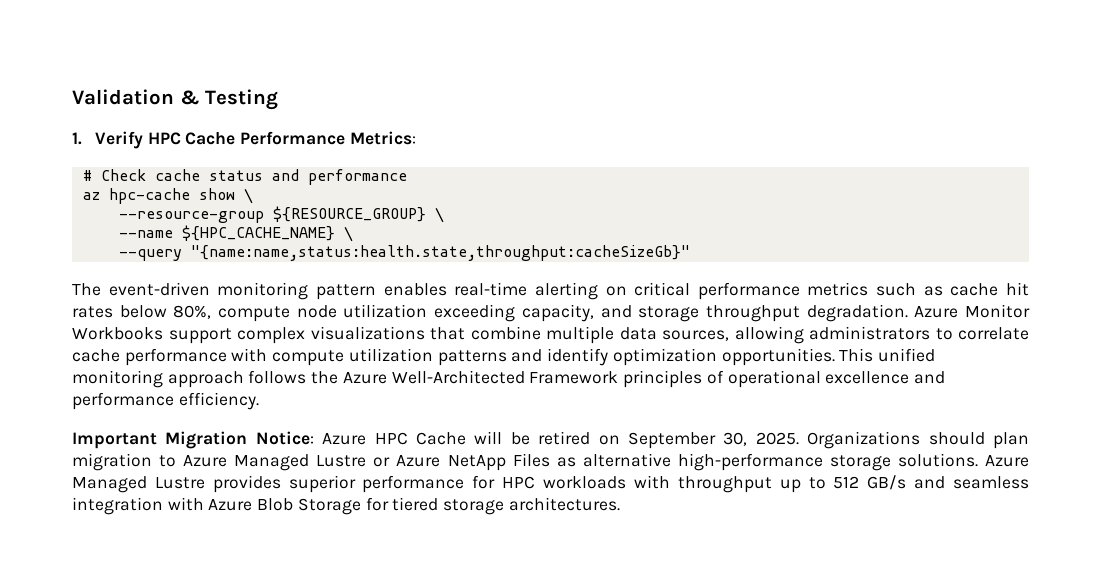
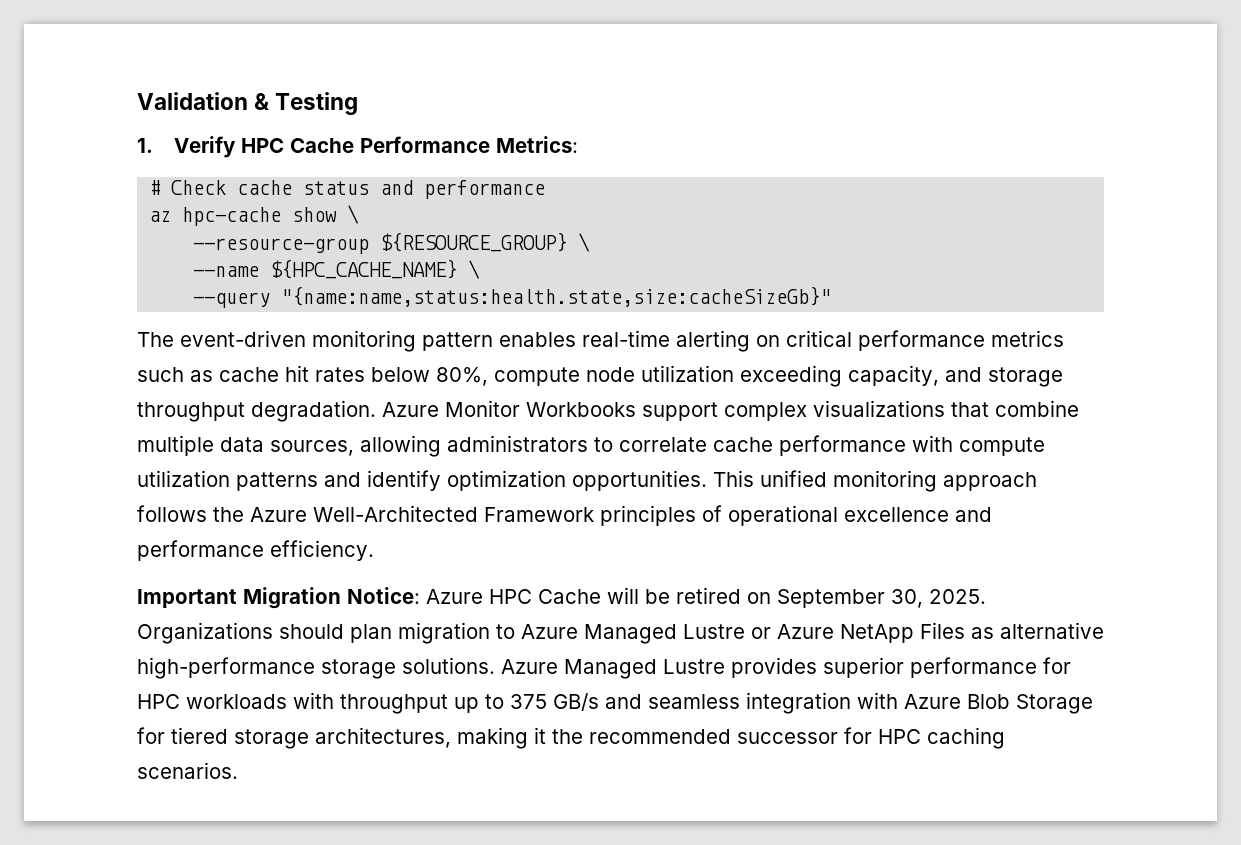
[190,245,690,261] "{name:name,status:health.state,throughput:cacheSizeGb}" -> [281,286,832,307] "{name:name,status:health.state,size:cacheSizeGb}"
[833,476,860,489] 512 -> [510,694,547,709] 375
[508,497,620,511] architectures. -> [315,727,1005,749] [137,762,238,779] architectures, making it the recommended successor for HPC caching scenarios.

